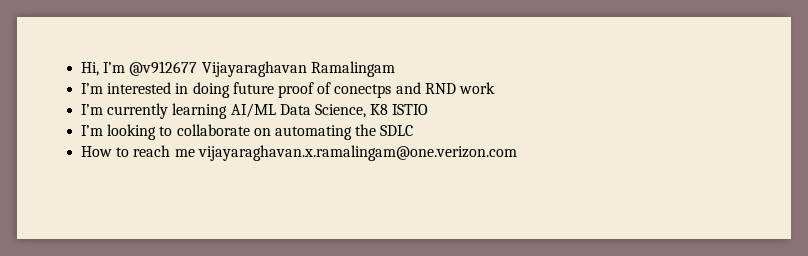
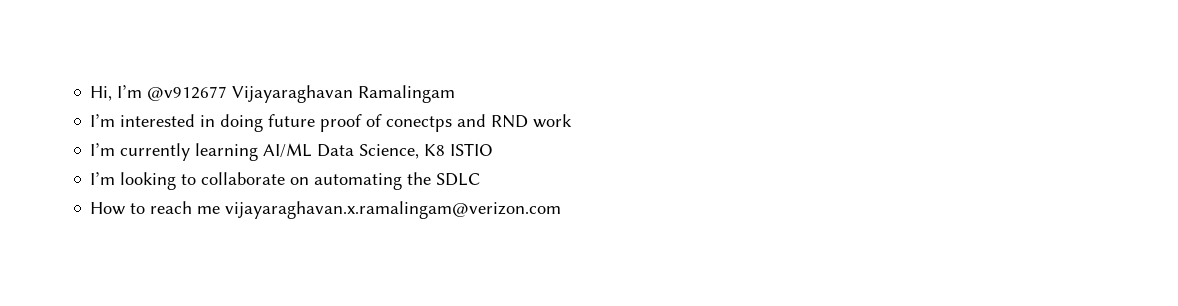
[197,145,517,161] vijayaraghavan.x.ramalingam@one.verizon.com -> [225,201,562,219] vijayaraghavan.x.ramalingam@verizon.com

